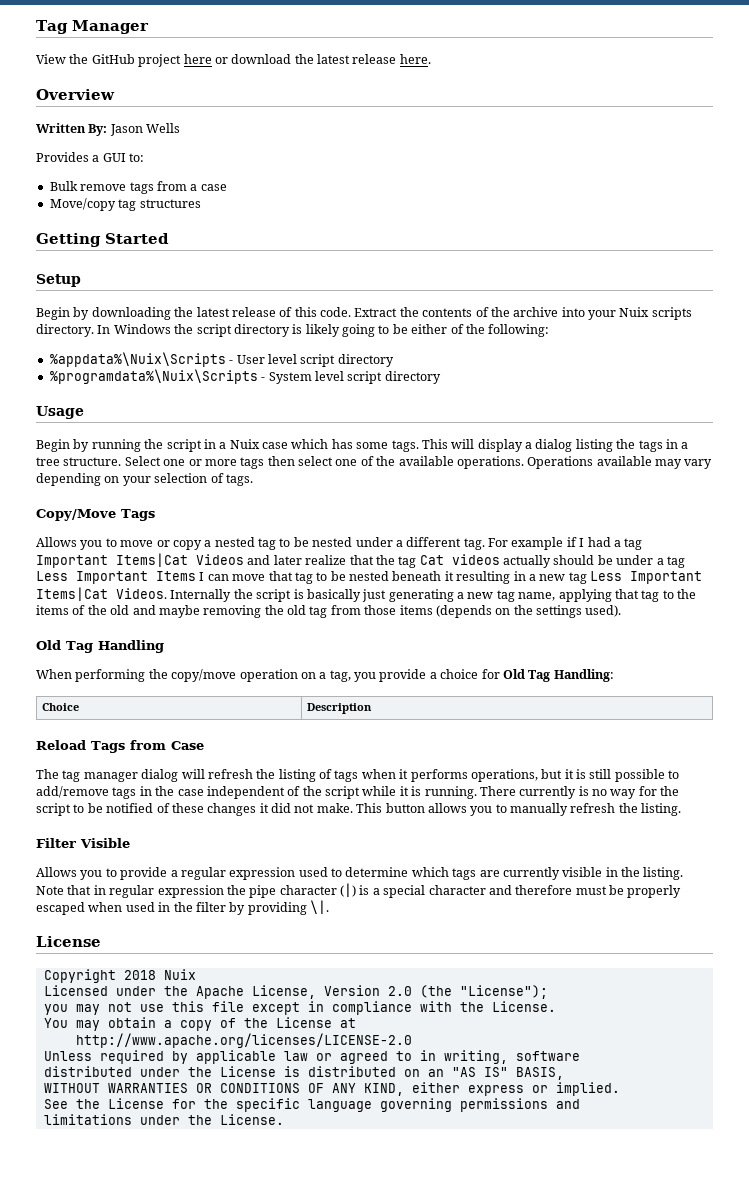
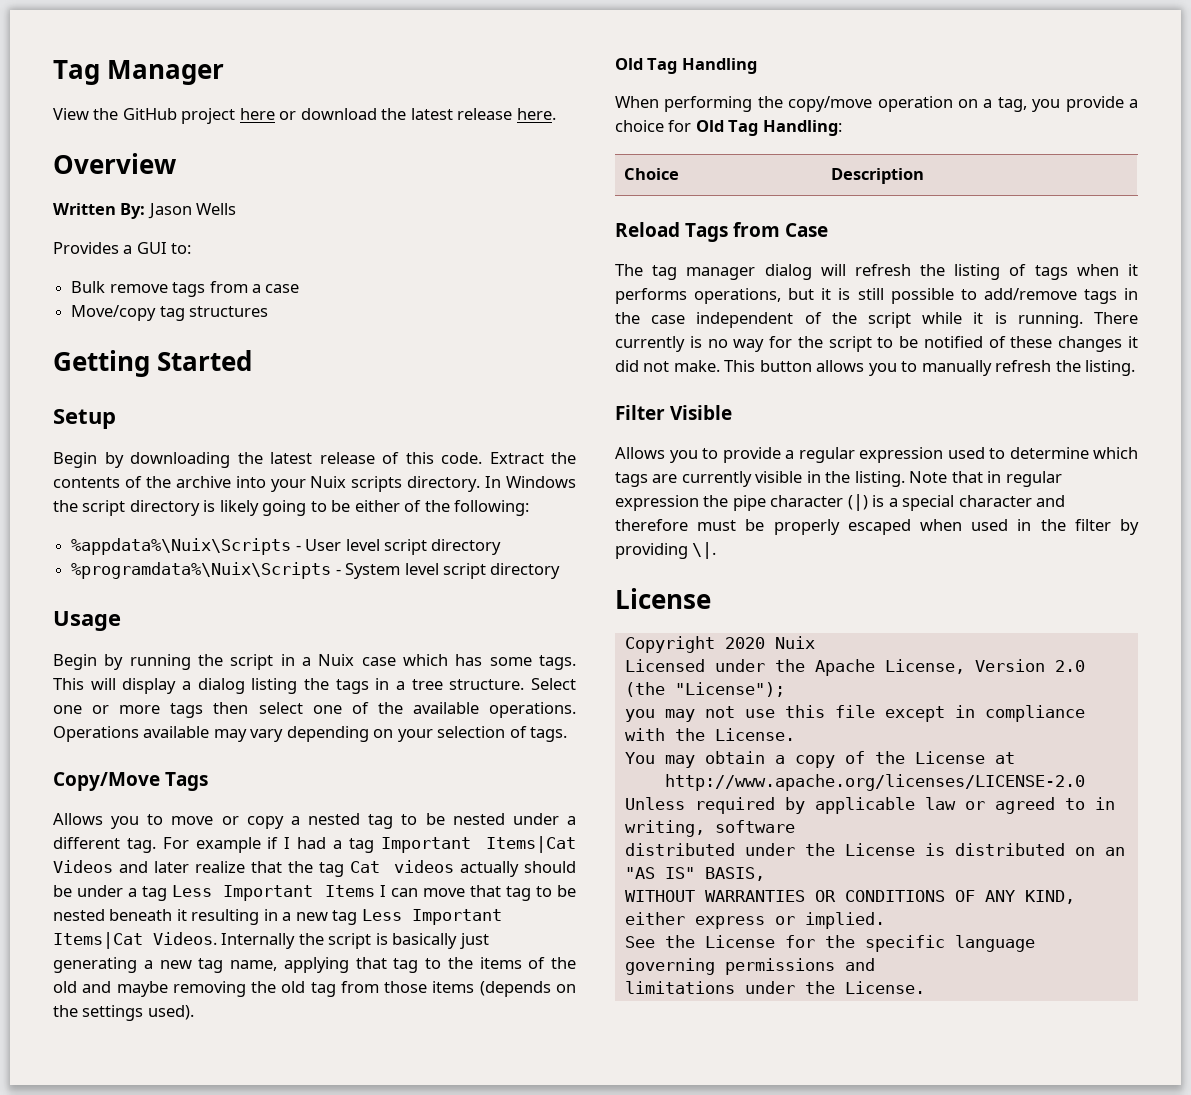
[123,970,156,980] 2018 -> [724,637,765,649] 2020

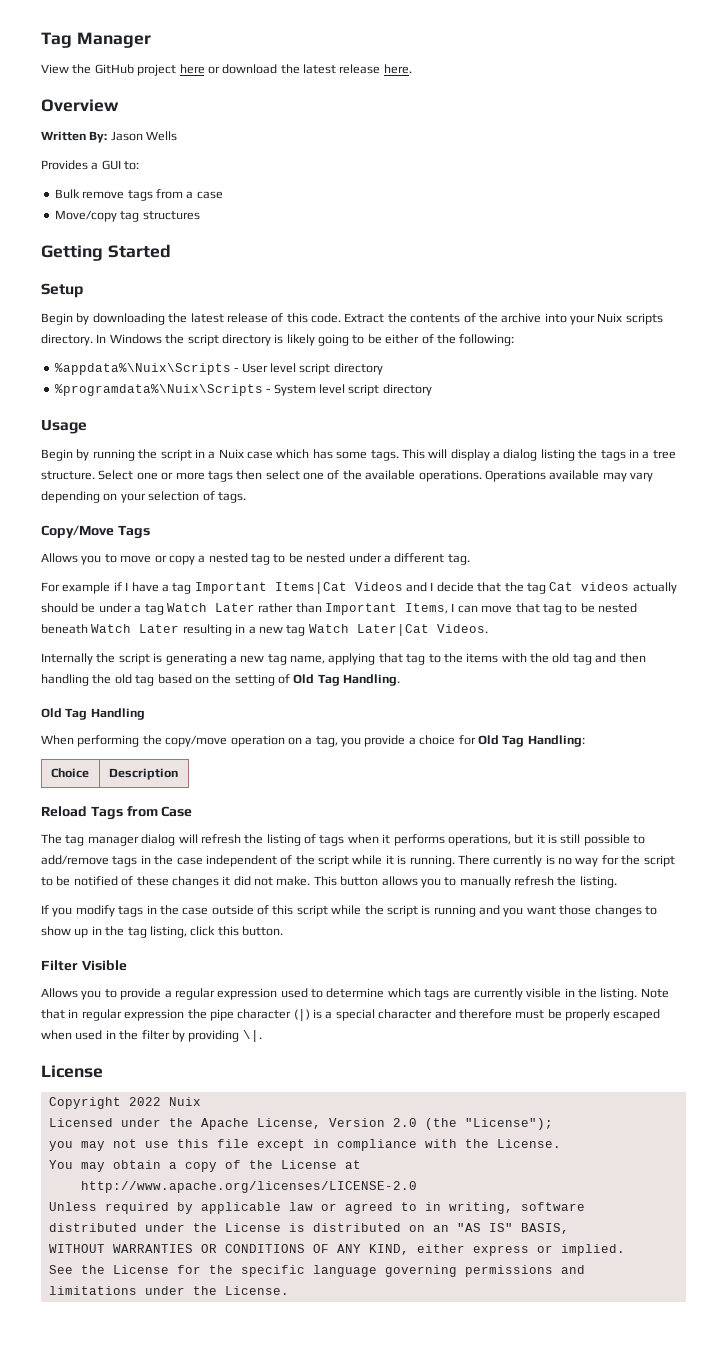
(156, 845) none -> (470, 559) //
[297,837,327,849] had -> [131,582,159,592] have
[154,861,246,873] later realize -> [430,582,474,592] I decide
[172,885,375,901] Less Important Items -> [166,603,448,615] Watch Later rather than Important Items,
[176,909,187,921] it -> [91,624,180,633] Watch Later
[361,909,502,925] [53,932,143,949] Less Important Items|Cat -> [308,624,429,636] Watch Later|Cat
(217, 938) none -> (488, 628) //
[392,933,489,949] basically just -> (163, 658) none
[528,957,576,969] [53,981,576,997] [53,1005,194,1021] of the old and maybe removing the old tag from those items (depends on the settings used). -> [501,653,646,665] [41,674,401,686] with the old tag and then handling the old tag based on the setting of Old Tag Handling.
(1136, 368) none -> [41,905,657,917] [41,926,283,938] // If you modify tags in the case outside of this script while the script is running and you want those changes to show up in the tag listing, click this button.
[724,637,765,649] 2020 -> [128,1097,161,1106] 2022

